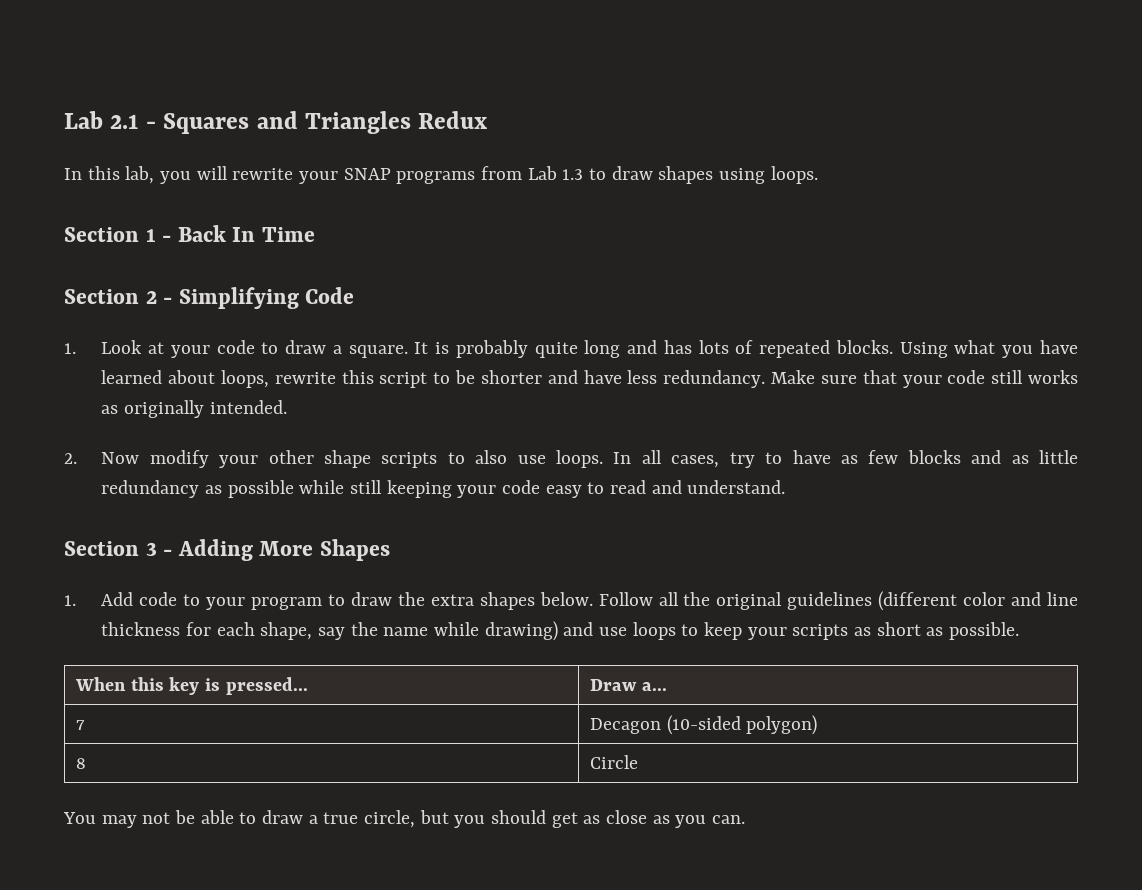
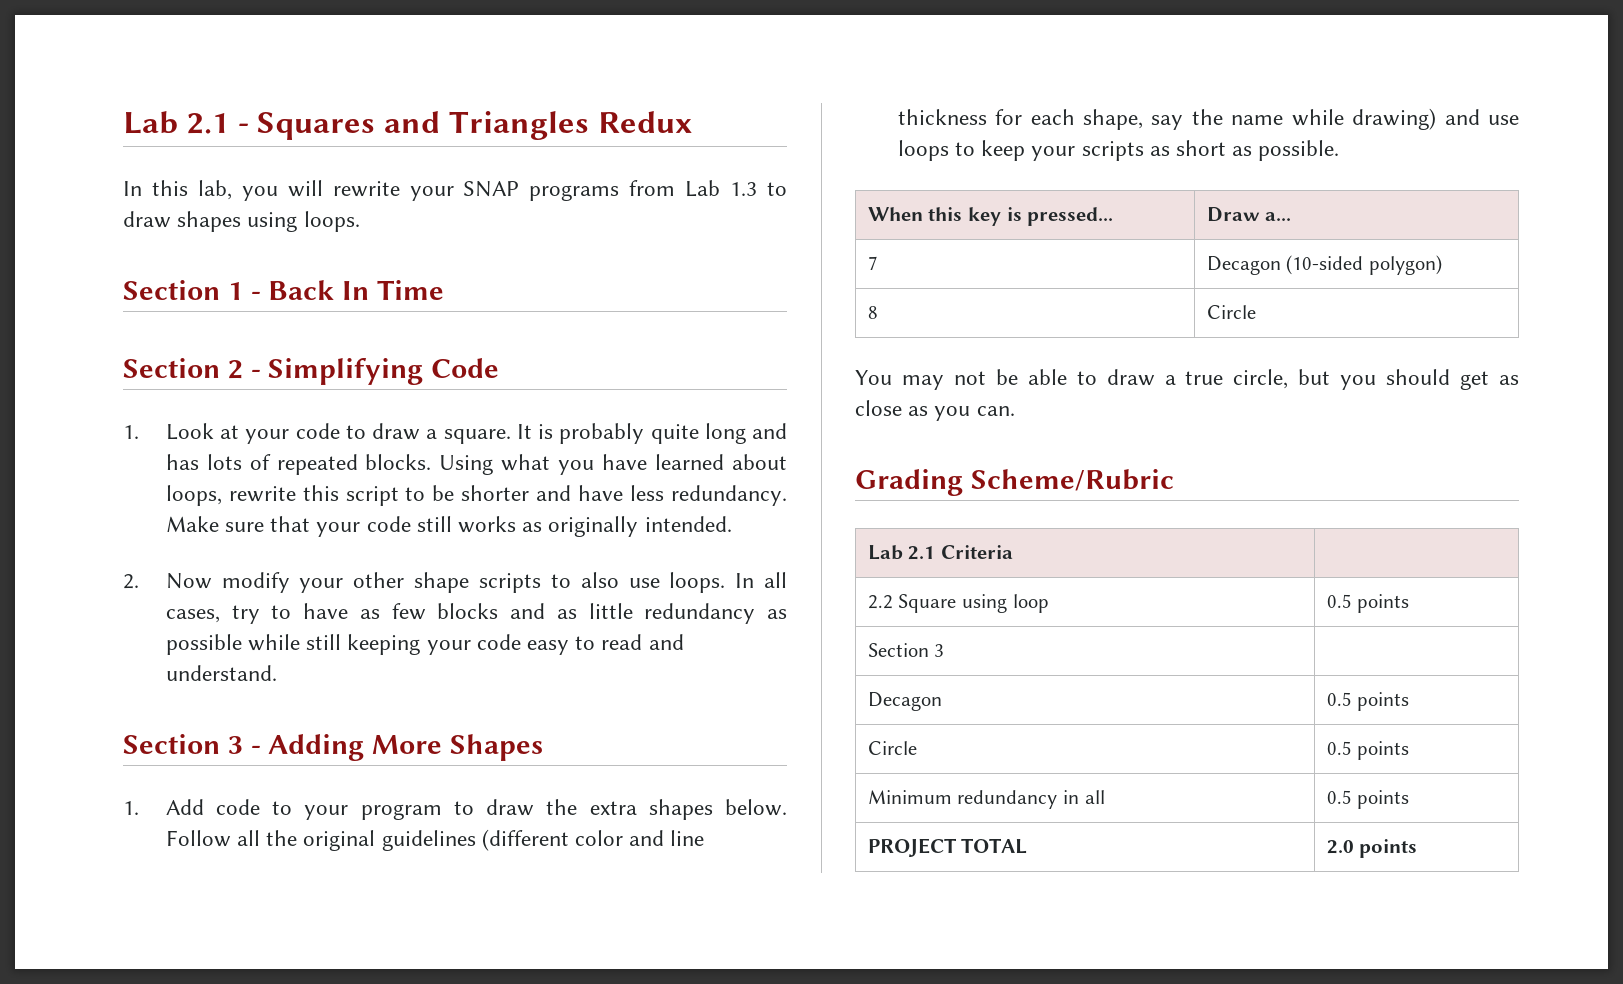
(746, 819) none -> [855,469,1174,496] [867,545,1013,560] [867,594,1049,613] [1326,594,1410,613] [867,643,945,657] [867,692,942,711] [1326,692,1410,711] [867,741,917,755] [1326,741,1410,760] [867,790,1105,809] [1326,790,1410,809] [867,838,1028,857] [1326,839,1418,858] // Grading Scheme/Rubric // Lab 2.1 Criteria | // 2.2 Square using loop | 0.5 points // Section 3 | // Decagon | 0.5 points // Circle | 0.5 points // Minimum redundancy in all | 0.5 points // PROJECT TOTAL | 2.0 points

